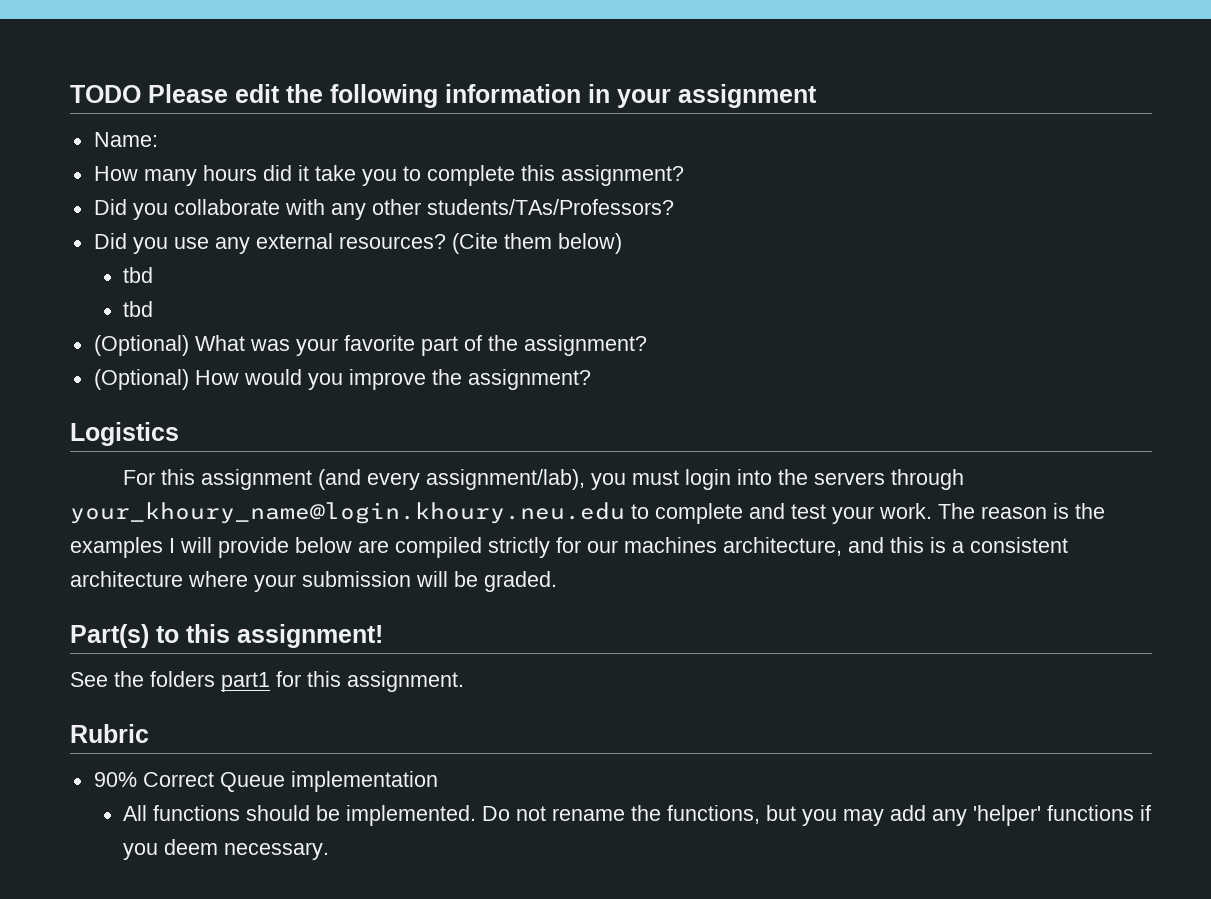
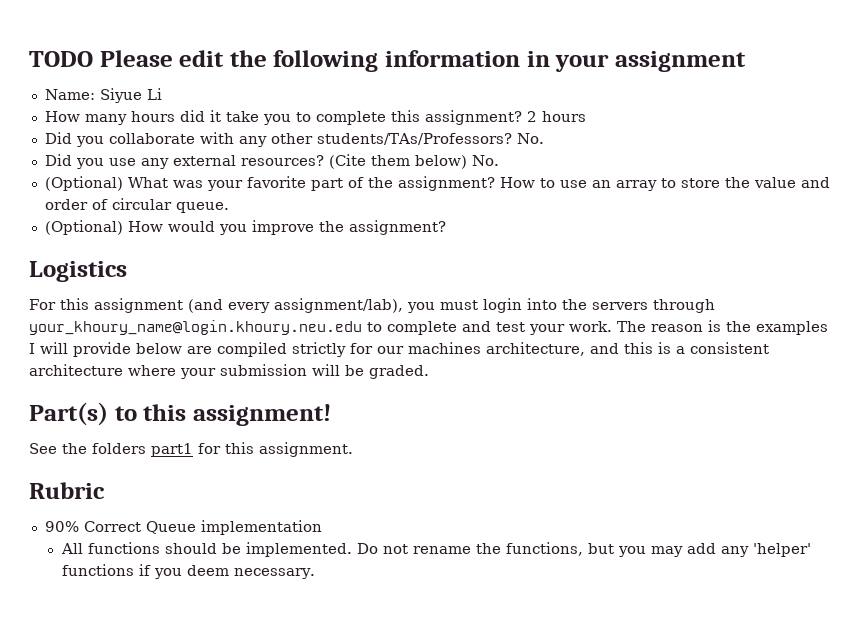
(158, 139) none -> [99,88,162,103] Siyue Li
(684, 175) none -> [526,111,586,122] 2 hours
(674, 207) none -> [516,133,544,144] No.
[123,267,154,283] [123,301,154,317] // tbd // tbd -> [471,155,499,166] No.
(647, 345) none -> [499,177,830,191] [44,198,229,213] How to use an array to store the value and order of circular queue.

